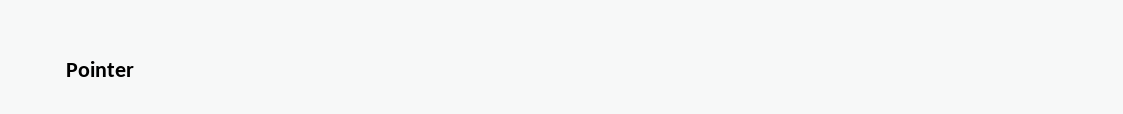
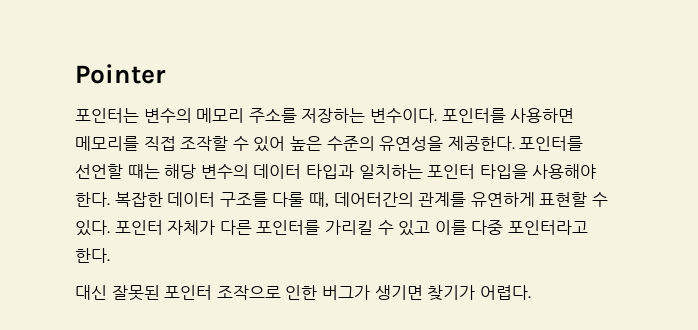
(134, 69) none -> [75,108,575,123] [75,136,584,152] [75,164,597,179] [75,192,608,207] [75,220,588,236] [75,248,110,263] [75,285,531,301] // 포인터는 변수의 메모리 주소를 저장하는 변수이다. 포인터를 사용하면 메모리를 직접 조작할 수 있어 높은 수준의 유연성을 제공한다. 포인터를 선언할 때는 해당 변수의 데이터 타입과 일치하는 포인터 타입을 사용해야 한다. 복잡한 데이터 구조를 다룰 때, 데어터간의 관계를 유연하게 표현할 수 있다. 포인터 자체가 다른 포인터를 가리킬 수 있고 이를 다중 포인터라고 한다. // 대신 잘못된 포인터 조작으로 인한 버그가 생기면 찾기가 어렵다.

